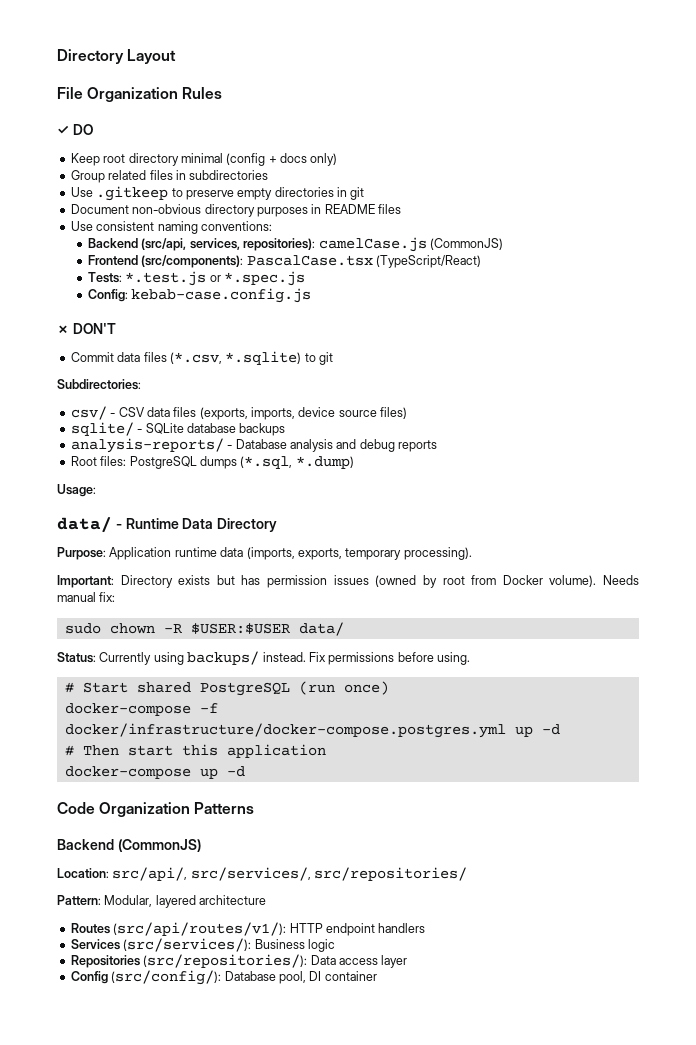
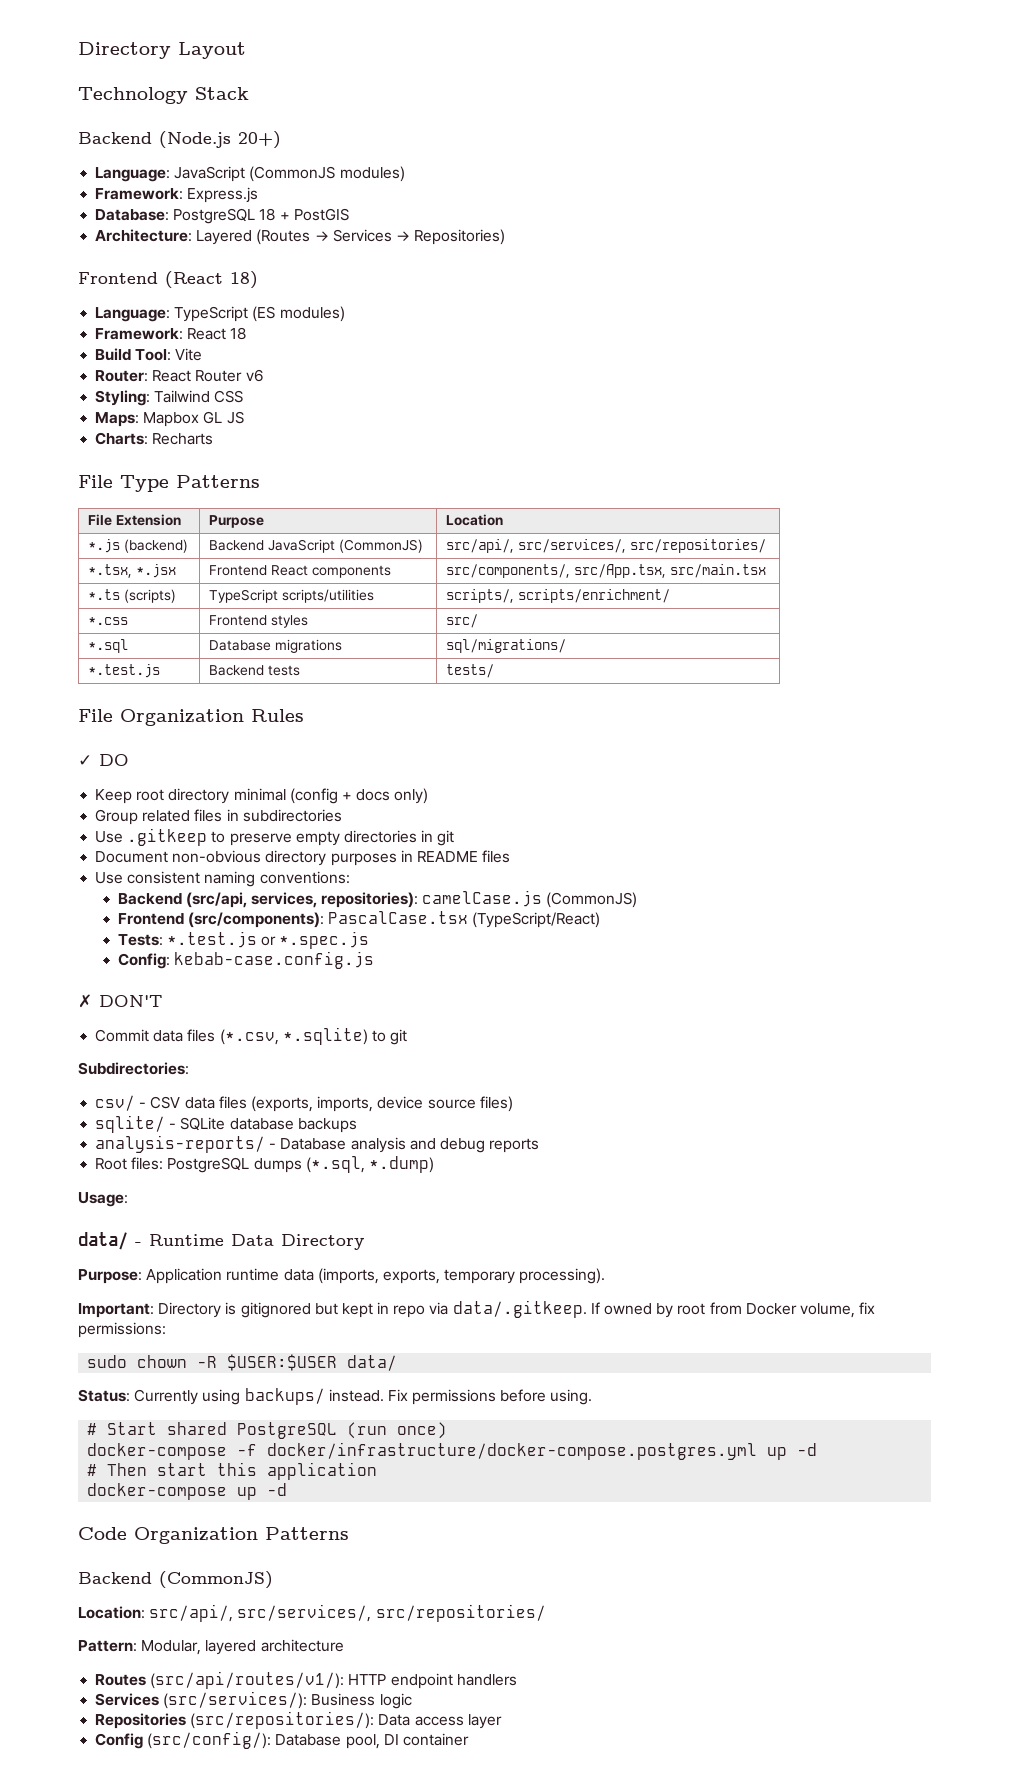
(177, 56) none -> [78,87,249,104] [78,131,281,149] [95,166,405,182] [95,187,259,203] [95,208,349,224] [95,229,506,245] [78,271,258,289] [95,306,345,322] [95,327,247,340] [95,348,203,361] [95,369,264,382] [95,390,244,406] [95,411,244,427] [95,432,214,445] [78,475,260,492] [87,514,181,526] [208,515,264,528] [445,514,503,526] [87,539,188,553] [208,539,423,553] [445,539,766,553] [87,564,176,578] [208,565,391,578] [445,564,766,578] [87,589,176,603] [208,589,374,603] [445,589,670,603] [87,617,128,625] [208,615,308,628] [445,614,478,628] [87,639,128,653] [208,639,342,653] [445,639,566,653] [87,664,160,678] [208,665,300,676] [445,664,494,678] // Technology Stack // Backend (Node.js 20+) // Language: JavaScript (CommonJS modules) // Framework: Express.js // Database: PostgreSQL 18 + PostGIS // Architecture: Layered (Routes → Services → Repositories) // Frontend (React 18) // Language: TypeScript (ES modules) // Framework: React 18 // Build Tool: Vite // Router: React Router v6 // Styling: Tailwind CSS // Maps: Mapbox GL JS // Charts: Recharts // File Type Patterns // File Extension | Purpose | Location // *.js (backend) | Backend JavaScript (CommonJS) | src/api/, src/services/, src/repositories/ // *.tsx, *.jsx | Frontend React components | src/components/, src/App.tsx, src/main.tsx // *.ts (scripts) | TypeScript scripts/utilities | scripts/, scripts/enrichment/ // *.css | Frontend styles | src/ // *.sql | Database migrations | sql/migrations/ // *.test.js | Backend tests | tests/
[178,575,640,588] [57,592,116,602] exists but has permission issues (owned by root from Docker volume). Needs manual fix: -> [225,1300,876,1318] [78,1322,166,1338] is gitignored but kept in repo via data/.gitkeep. If owned by root from Docker volume, fix permissions:

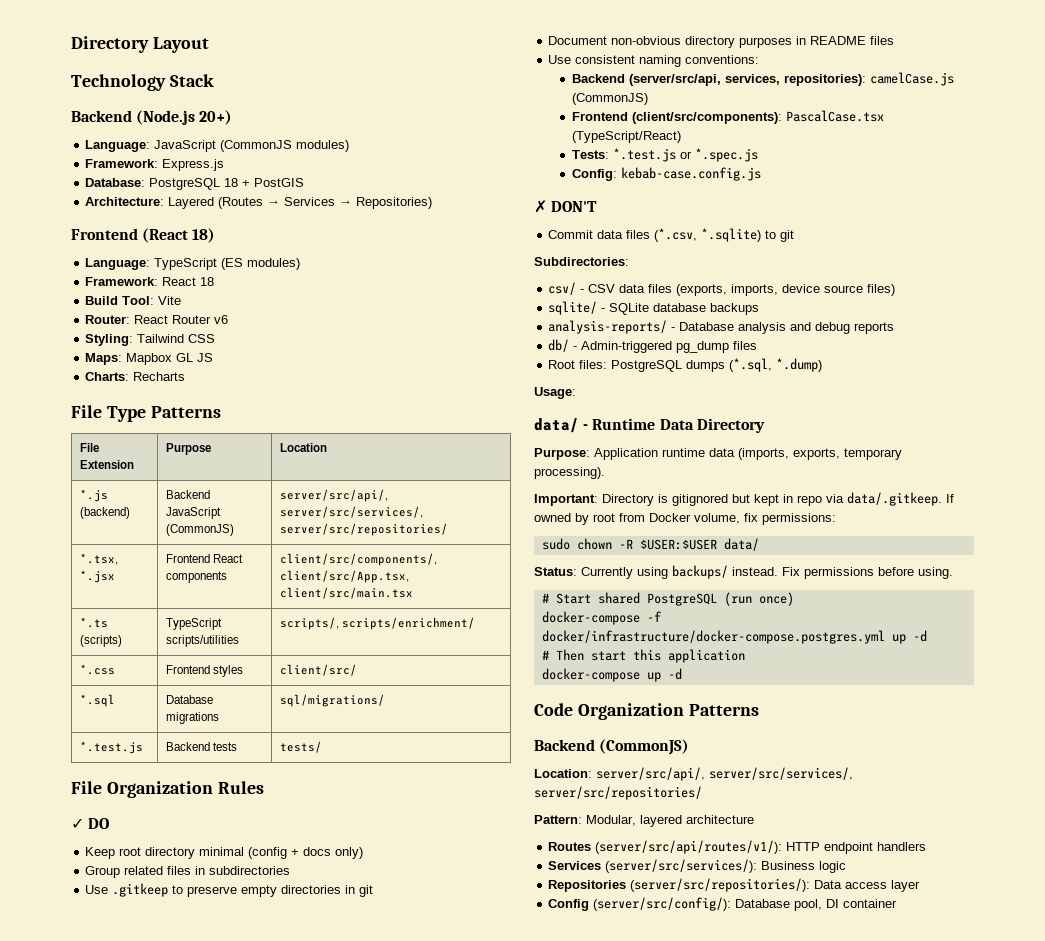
[445,539,766,553] src/api/, src/services/, src/repositories/ -> [279,489,388,502] [279,506,423,518] [279,523,448,536] server/src/api/, server/src/services/, server/src/repositories/
[445,564,766,578] src/components/, src/App.tsx, src/main.tsx -> [279,553,437,566] [279,570,409,583] [279,587,413,599] client/src/components/, client/src/App.tsx, client/src/main.tsx
[445,614,478,628] src/ -> [279,664,357,676] client/src/
[185,892,247,908] (src/api, -> [628,74,721,86] (server/src/api,
[187,912,324,928] (src/components): -> [631,112,782,124] (client/src/components):
(540, 1145) none -> [548,339,758,353] // db/ - Admin-triggered pg_dump files
[149,1604,546,1622] src/api/, src/services/, src/repositories/ -> [596,767,853,781] [534,786,702,800] server/src/api/, server/src/services/, server/src/repositories/
[150,1671,345,1689] (src/api/routes/v1/): -> [595,840,783,854] (server/src/api/routes/v1/):
[163,1691,308,1709] (src/services/): -> [605,859,758,873] (server/src/services/):
[190,1711,375,1729] (src/repositories/): -> [630,878,811,892] (server/src/repositories/):
[147,1731,272,1749] (src/config/): -> [593,897,732,911] (server/src/config/):

